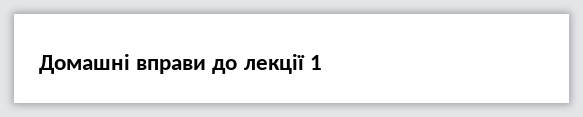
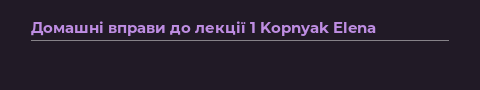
(322, 62) none -> [260,22,377,36] Kopnyak Elena

